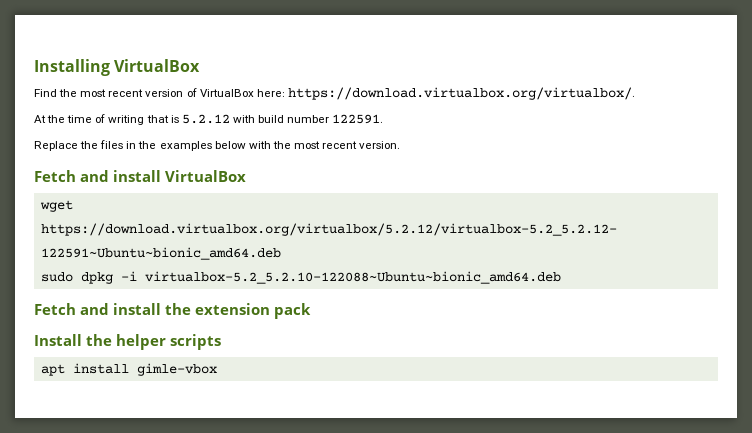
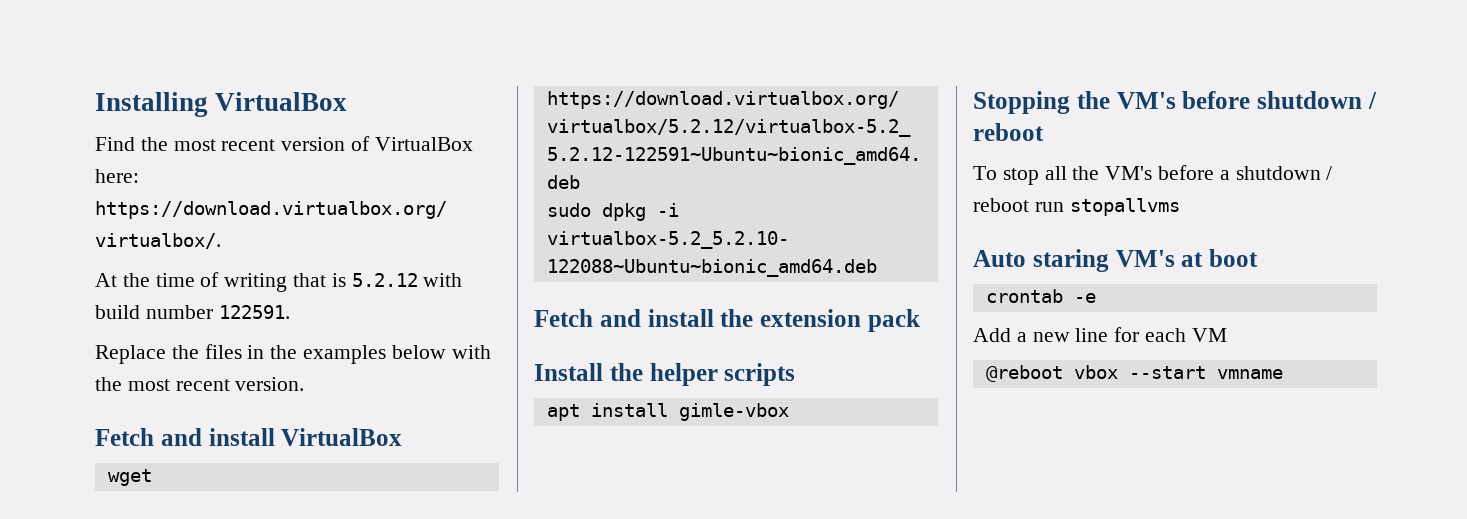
(217, 369) none -> [973,91,1377,114] [973,123,1044,141] [973,165,1333,185] [973,198,1180,216] [973,249,1258,272] [985,289,1096,303] [973,327,1227,342] [985,365,1283,382] // Stopping the VM's before shutdown / reboot // To stop all the VM's before a shutdown / reboot run stopallvms // Auto staring VM's at boot // crontab -e // Add a new line for each VM // @reboot vbox --start vmname

